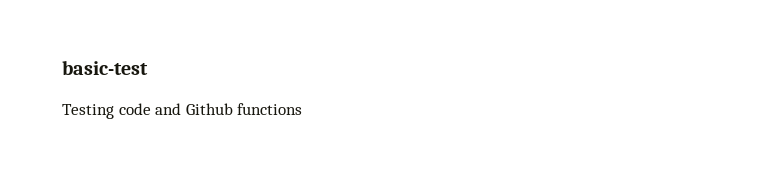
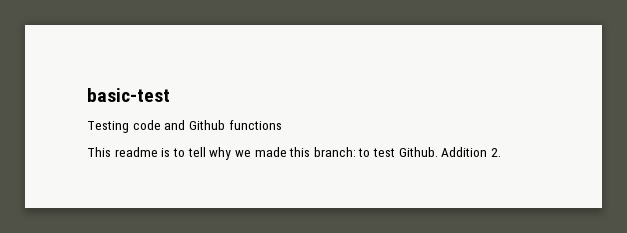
(303, 109) none -> [87,147,502,160] // This readme is to tell why we made this branch: to test Github. Addition 2.

